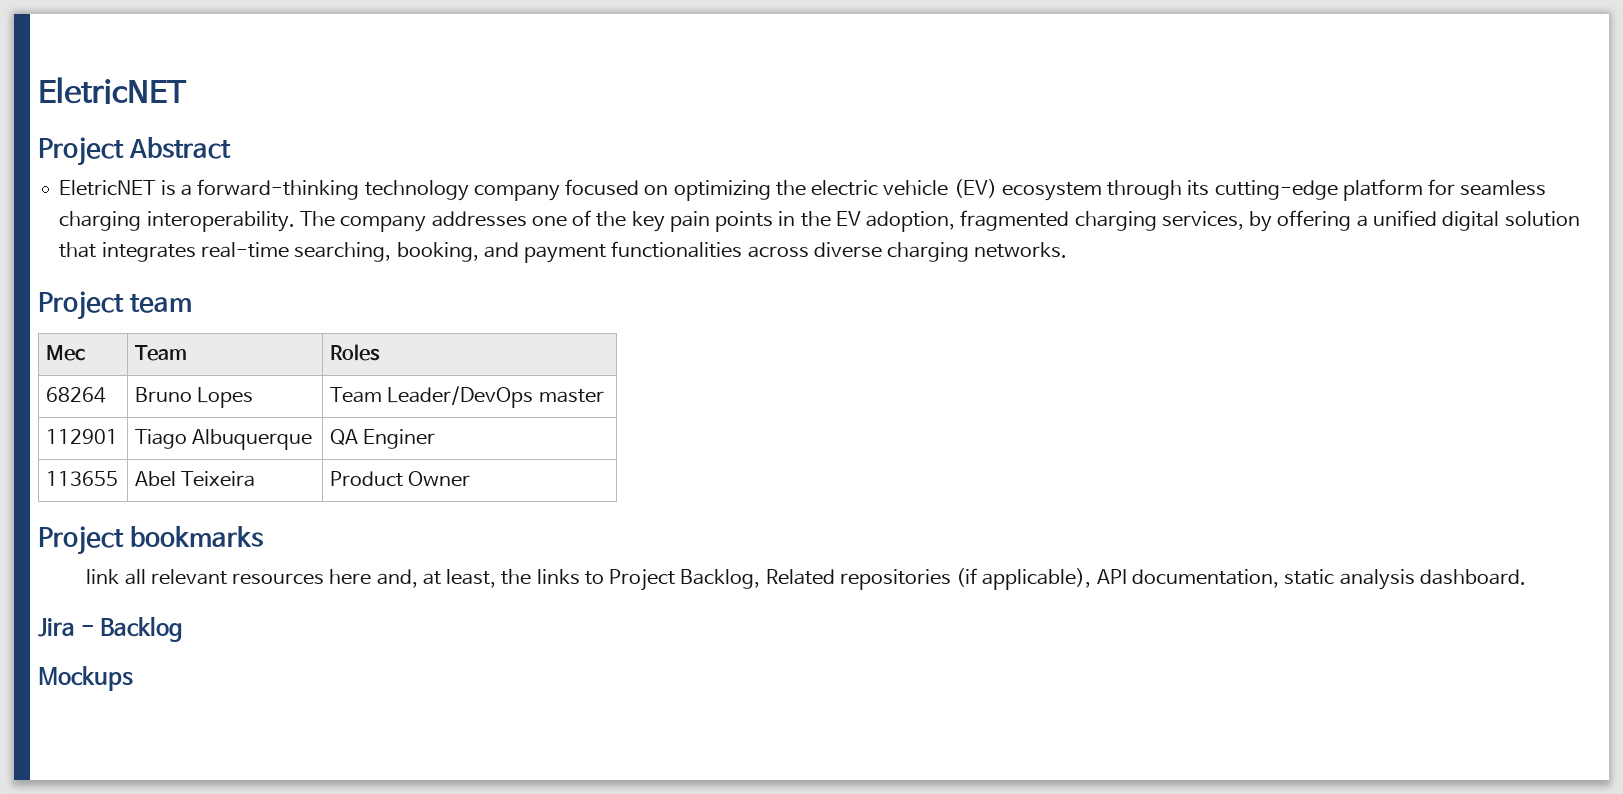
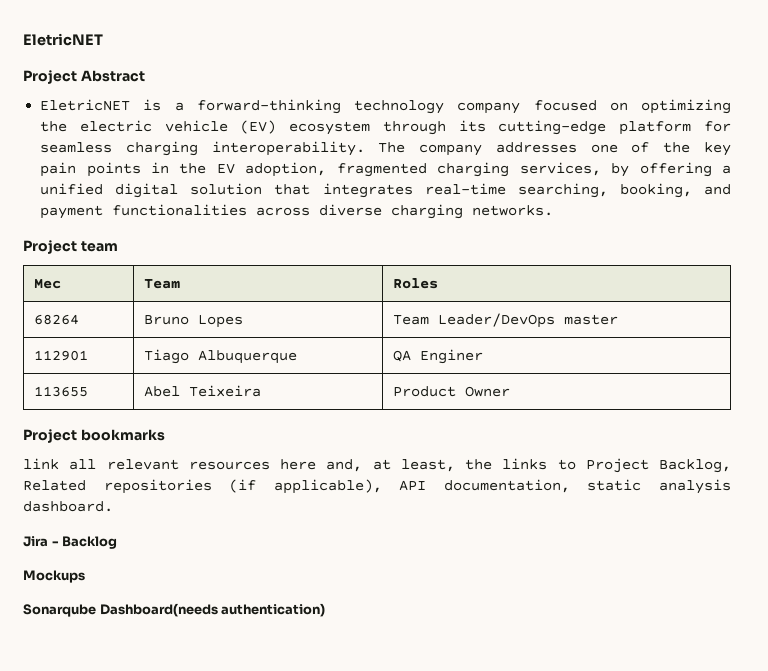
(133, 678) none -> [23,603,326,617] // Sonarqube Dashboard(needs authentication)

